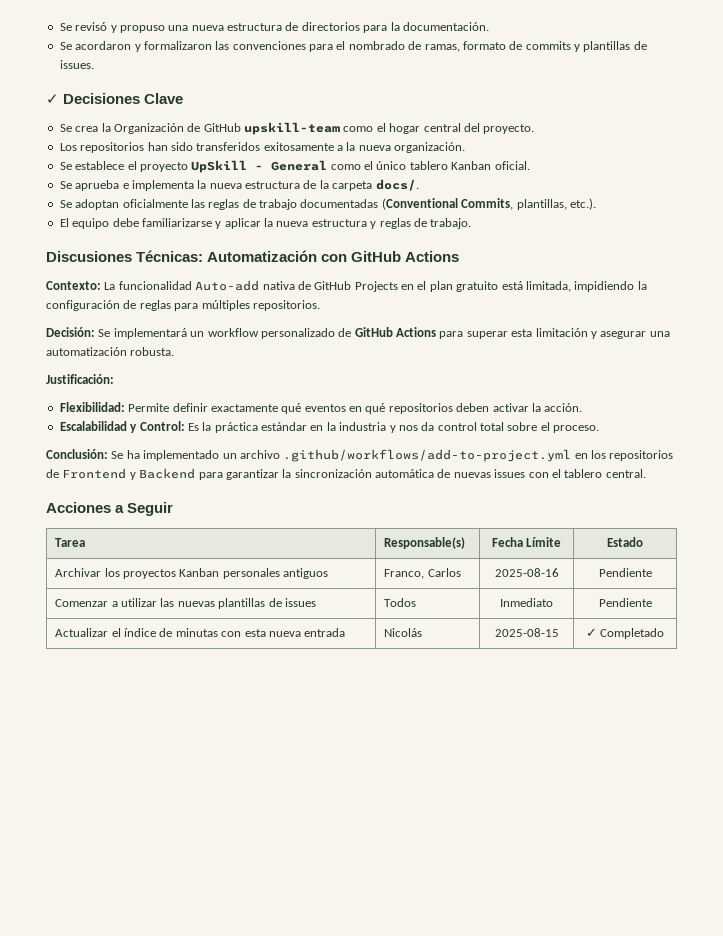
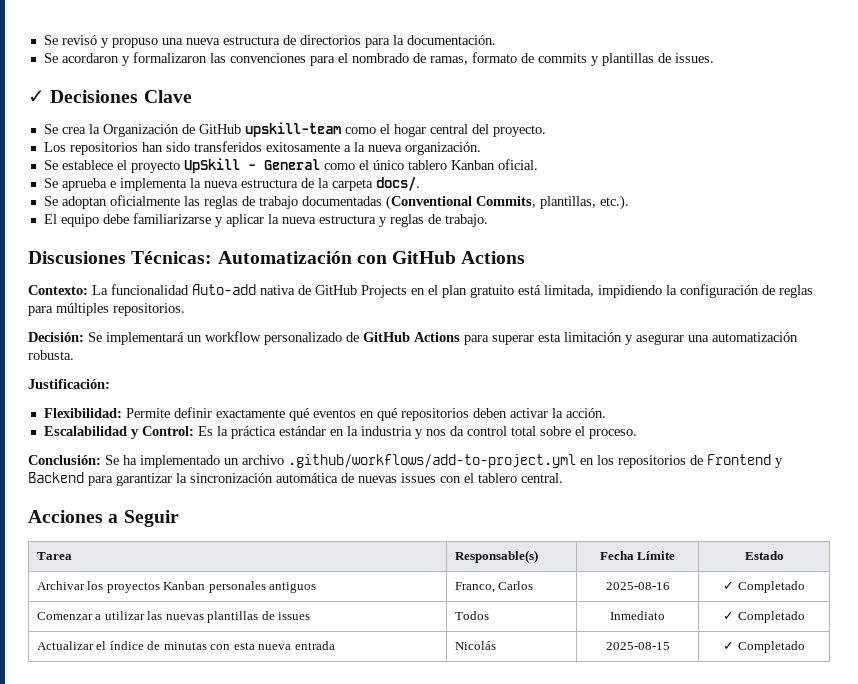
[598,568,652,577] Pendiente -> [723,581,805,593] ✓ Completado
[598,598,652,607] Pendiente -> [723,611,805,623] ✓ Completado

